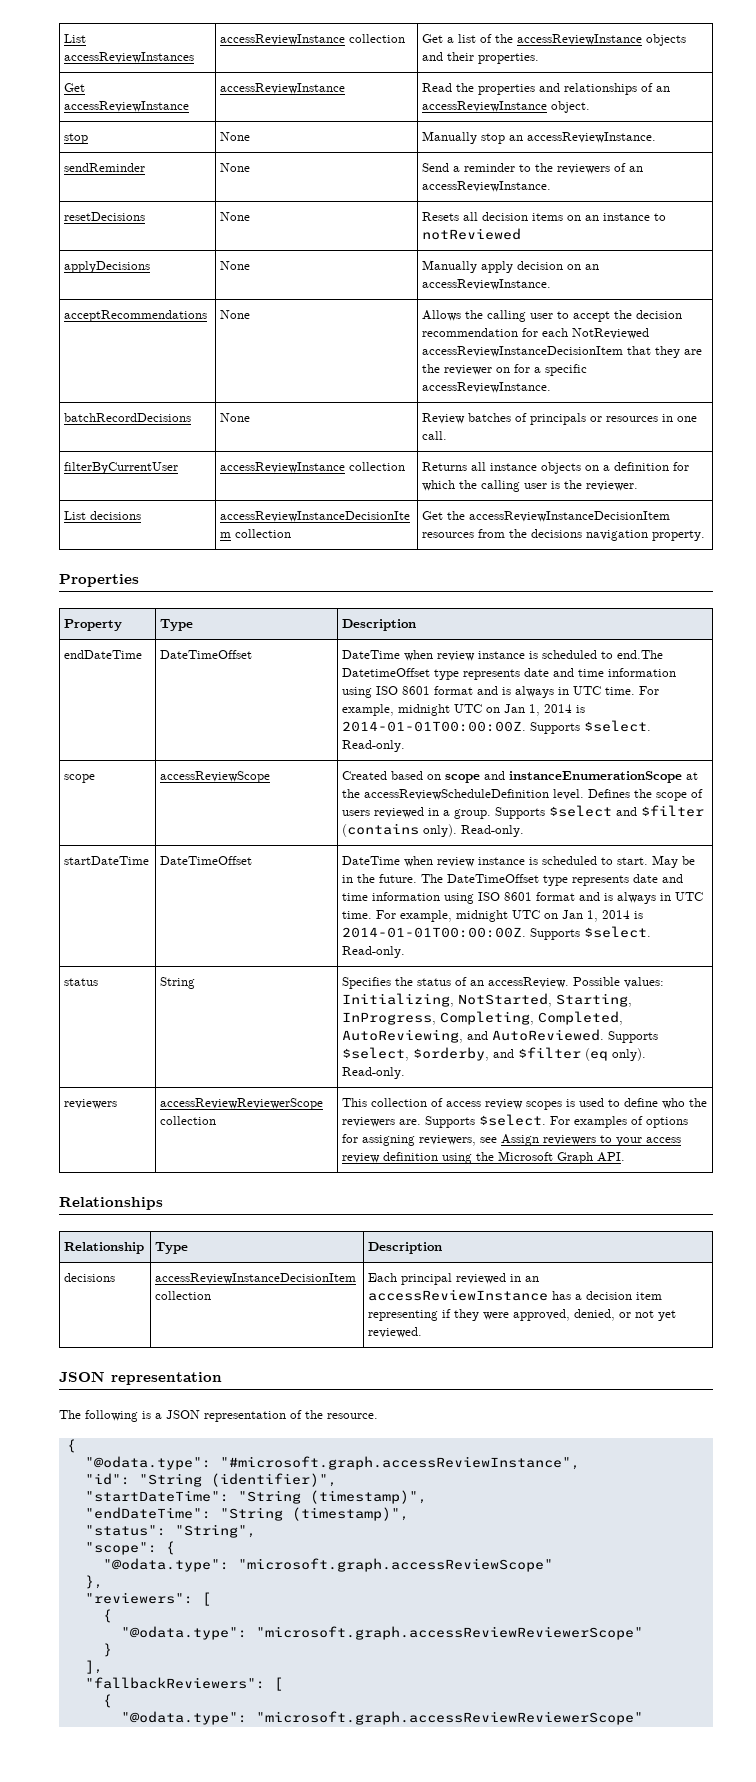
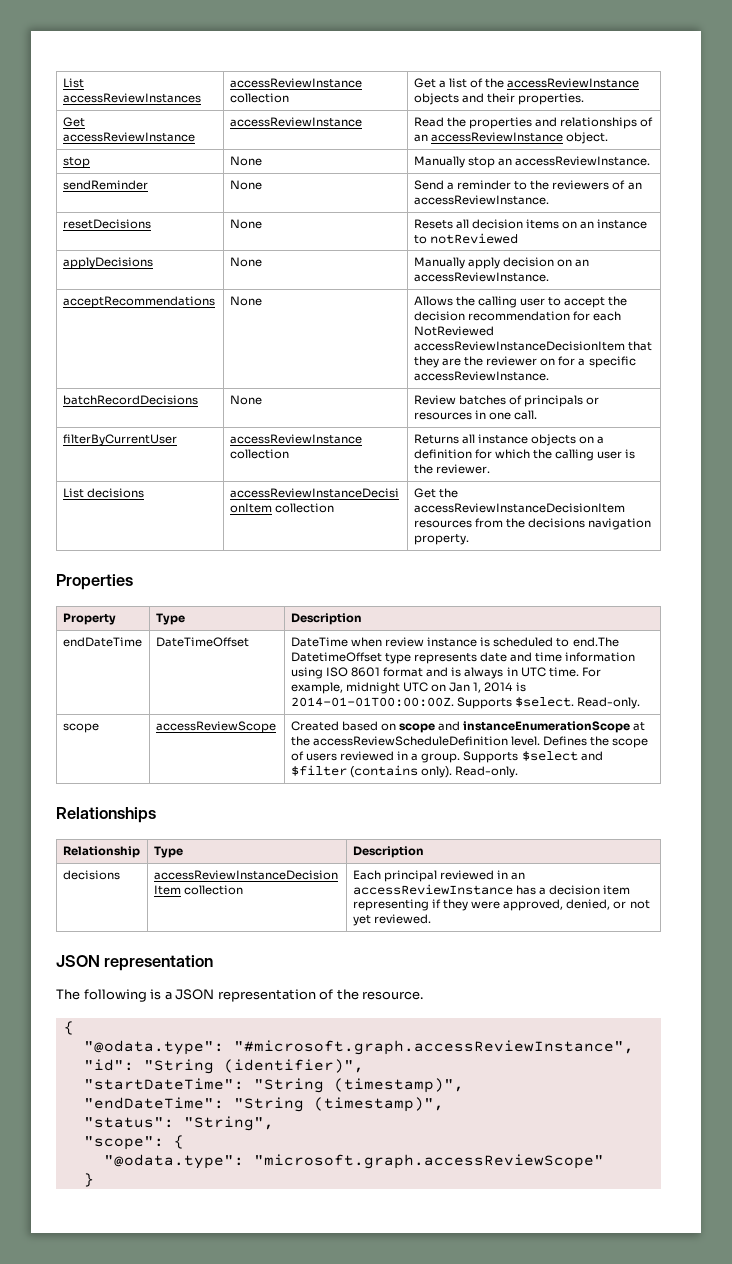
[64,856,150,865] [160,856,253,865] [342,855,696,868] [342,874,684,886] [342,892,704,904] [342,910,644,922] [342,926,652,940] [342,946,406,958] [64,978,99,986] [160,977,196,989] [342,977,665,989] [342,993,633,1007] [342,1011,624,1025] [342,1029,659,1043] [342,1047,647,1061] [342,1067,406,1079] [64,1099,118,1109] [160,1098,324,1110] [160,1116,217,1125] [342,1098,708,1110] [342,1114,689,1128] [342,1134,682,1146] [342,1151,626,1164] // startDateTime | DateTimeOffset | DateTime when review instance is scheduled to start. May be in the future. The DateTimeOffset type represents date and time information using ISO 8601 format and is always in UTC time. For example, midnight UTC on Jan 1, 2014 is 2014-01-01T00:00:00Z. Supports $select. Read-only. // status | String | Specifies the status of an accessReview. Possible values: Initializing, NotStarted, Starting, InProgress, Completing, Completed, AutoReviewing, and AutoReviewed. Supports $select, $orderby, and $filter (eq only). Read-only. // reviewers | accessReviewReviewerScope collection | This collection of access review scopes is used to define who the reviewers are. Supports $select. For examples of options for assigning reviewers, see Assign reviewers to your access review definition using the Microsoft Graph API. -> (519, 772) none
[84,1575,103,1589] [84,1592,211,1606] [102,1609,112,1623] [120,1626,643,1640] [102,1643,112,1657] [84,1660,103,1674] [84,1677,283,1691] [102,1694,112,1708] [120,1711,643,1725] }, // "reviewers": [ // { // "@odata.type": "microsoft.graph.accessReviewReviewerScope" // } // ], // "fallbackReviewers": [ // { // "@odata.type": "microsoft.graph.accessReviewReviewerScope" -> [83,1173,94,1187] }

